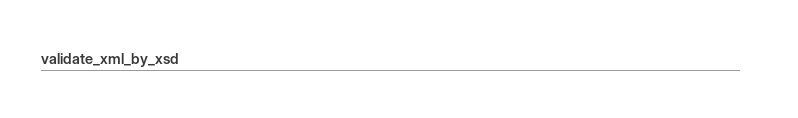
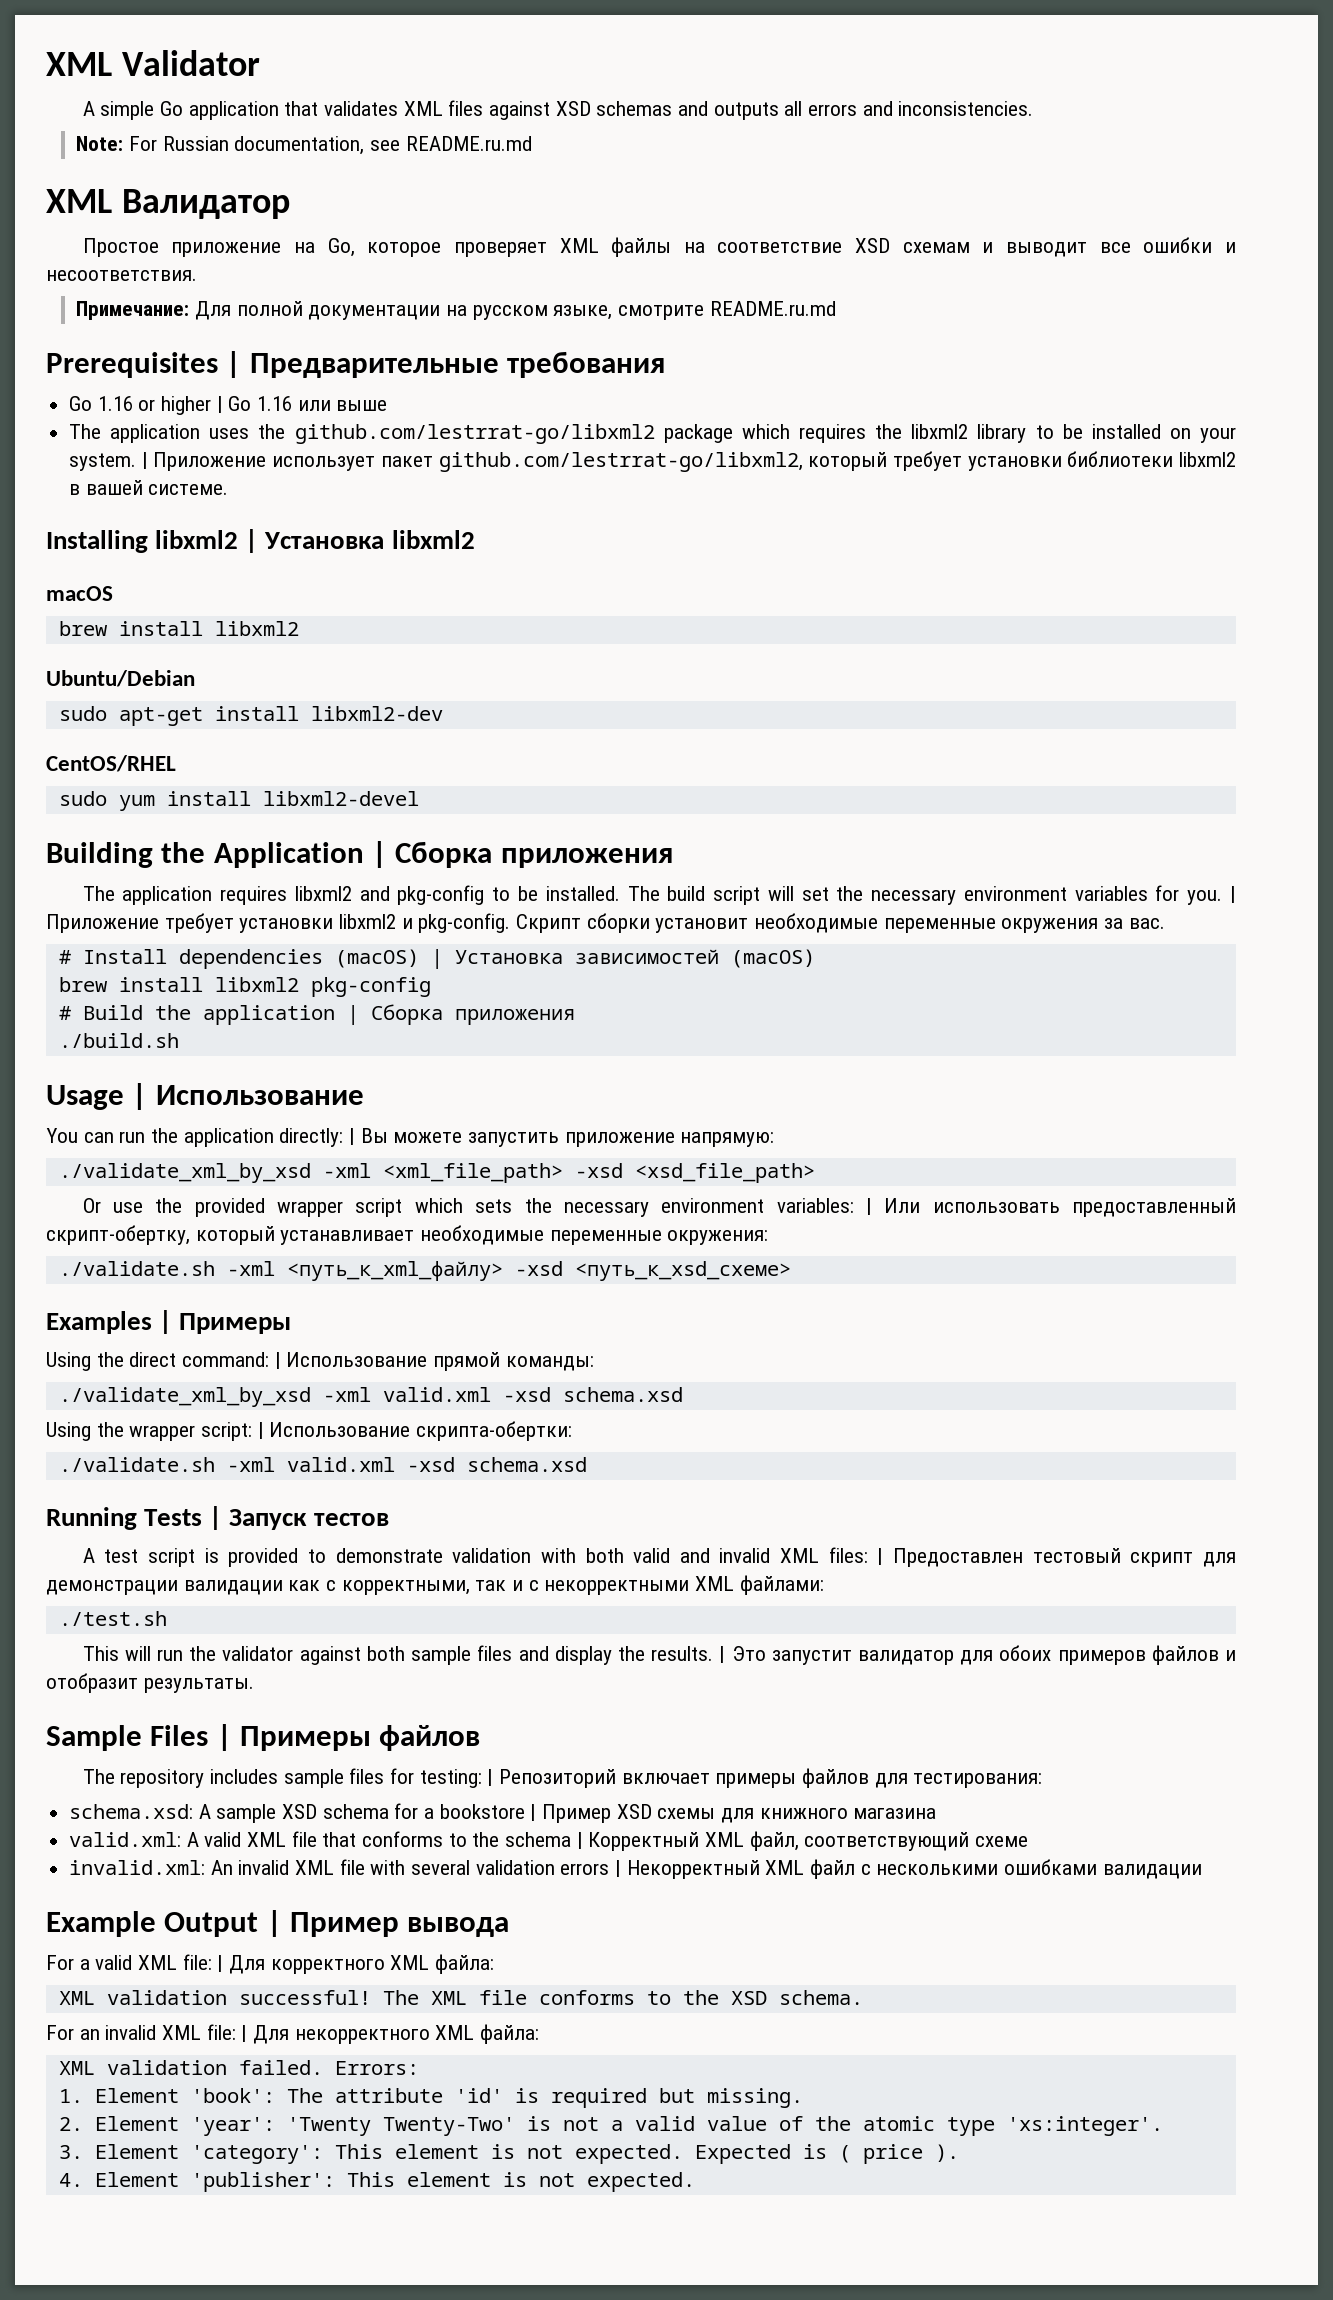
[41,53,179,67] validate_xml_by_xsd -> [46,50,260,76] [82,100,1034,120] [76,136,532,155] [46,189,290,219] [82,237,1237,257] [46,270,197,281] [76,301,836,320] [46,351,666,378] [69,396,388,415] [69,424,1237,444] [69,451,1237,472] [69,480,229,495] [46,529,475,553] [46,586,113,601] [58,621,299,636] [46,670,195,687] [58,706,443,726] [46,755,176,772] [58,791,419,811] [46,841,673,868] [82,885,1236,905] [46,913,1165,933] [58,949,815,969] [58,977,431,997] [58,1004,575,1025] [58,1033,179,1048] [46,1083,364,1110] [46,1128,775,1147] [58,1163,815,1183] [82,1198,1237,1217] [46,1225,769,1245] [58,1261,791,1281] [46,1310,292,1334] [46,1352,594,1371] [58,1387,683,1407] [46,1421,573,1441] [58,1457,587,1472] [46,1506,389,1530] [82,1547,1236,1567] [46,1575,824,1595] [58,1611,167,1626] [82,1645,1236,1665] [46,1673,254,1693] [46,1724,481,1751] [82,1768,1043,1788] [69,1803,937,1823] [69,1831,1029,1851] [69,1859,1202,1879] [46,1910,510,1937] [46,1954,495,1974] [58,1990,863,2005] [46,2024,540,2044] [58,2060,419,2075] [58,2088,803,2108] [58,2116,1163,2136] [58,2144,959,2164] [58,2172,695,2192] XML Validator // A simple Go application that validates XML files against XSD schemas and outputs all errors and inconsistencies. // Note: For Russian documentation, see README.ru.md // XML Валидатор // Простое приложение на Go, которое проверяет XML файлы на соответствие XSD схемам и выводит все ошибки и несоответствия. // Примечание: Для полной документации на русском языке, смотрите README.ru.md // Prerequisites | Предварительные требования // Go 1.16 or higher | Go 1.16 или выше // The application uses the github.com/lestrrat-go/libxml2 package which requires the libxml2 library to be installed on your system. | Приложение использует пакет github.com/lestrrat-go/libxml2, который требует установки библиотеки libxml2 в вашей системе. // Installing libxml2 | Установка libxml2 // macOS // brew install libxml2 // Ubuntu/Debian // sudo apt-get install libxml2-dev // CentOS/RHEL // sudo yum install libxml2-devel // Building the Application | Сборка приложения // The application requires libxml2 and pkg-config to be installed. The build script will set the necessary environment variables for you. | Приложение требует установки libxml2 и pkg-config. Скрипт сборки установит необходимые переменные окружения за вас. // # Install dependencies (macOS) | Установка зависимостей (macOS) // brew install libxml2 pkg-config // # Build the application | Сборка приложения // ./build.sh // Usage | Использование // You can run the application directly: | Вы можете запустить приложение напрямую: // ./validate_xml_by_xsd -xml <xml_file_path> -xsd <xsd_file_path> // Or use the provided wrapper script which sets the necessary environment variables: | Или использовать предоставленный скрипт-обертку, который устанавливает необходимые переменные окружения: // ./validate.sh -xml <путь_к_xml_файлу> -xsd <путь_к_xsd_схеме> // Examples | Примеры // Using the direct command: | Использование прямой команды: // ./validate_xml_by_xsd -xml valid.xml -xsd schema.xsd // Using the wrapper script: | Использование скрипта-обертки: // ./validate.sh -xml valid.xml -xsd schema.xsd // Running Tests | Запуск тестов // A test script is provided to demonstrate validation with both valid and invalid XML files: | Предоставлен тестовый скрипт для демонстрации валидации как с корректными, так и с некорректными XML файлами: // ./test.sh // This will run the validator against both sample files and display the results. | Это запустит валидатор для обоих примеров файлов и отобразит результаты. // Sample Files | Примеры файлов // The repository includes sample files for testing: | Репозиторий включает примеры файлов для тестирования: // schema.xsd: A sample XSD schema for a bookstore | Пример XSD схемы для книжного магазина // valid.xml: A valid XML file that conforms to the schema | Корректный XML файл, соответствующий схеме // invalid.xml: An invalid XML file with several validation errors | Некорректный XML файл с несколькими ошибками валидации // Example Output | Пример вывода // For a valid XML file: | Для корректного XML файла: // XML validation successful! The XML file conforms to the XSD schema. // For an invalid XML file: | Для некорректного XML файла: // XML validation failed. Errors: // 1. Element 'book': The attribute 'id' is required but missing. // 2. Element 'year': 'Twenty Twenty-Two' is not a valid value of the atomic type 'xs:integer'. // 3. Element 'category': This element is not expected. Expected is ( price ). // 4. Element 'publisher': This element is not expected.

